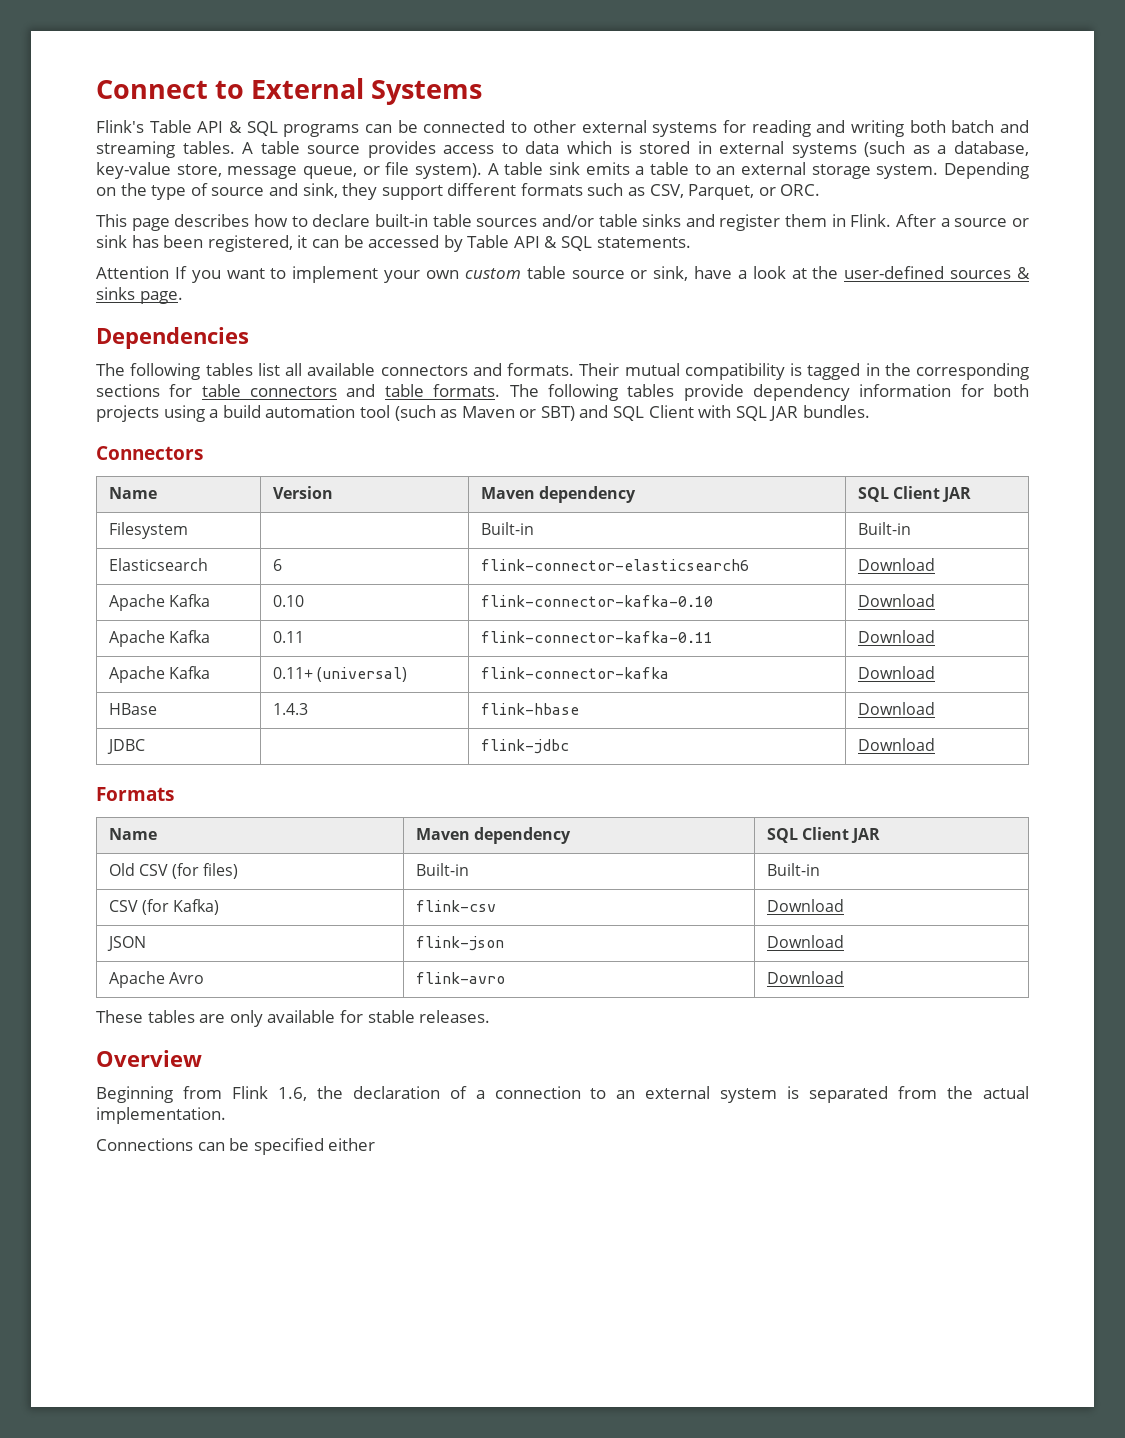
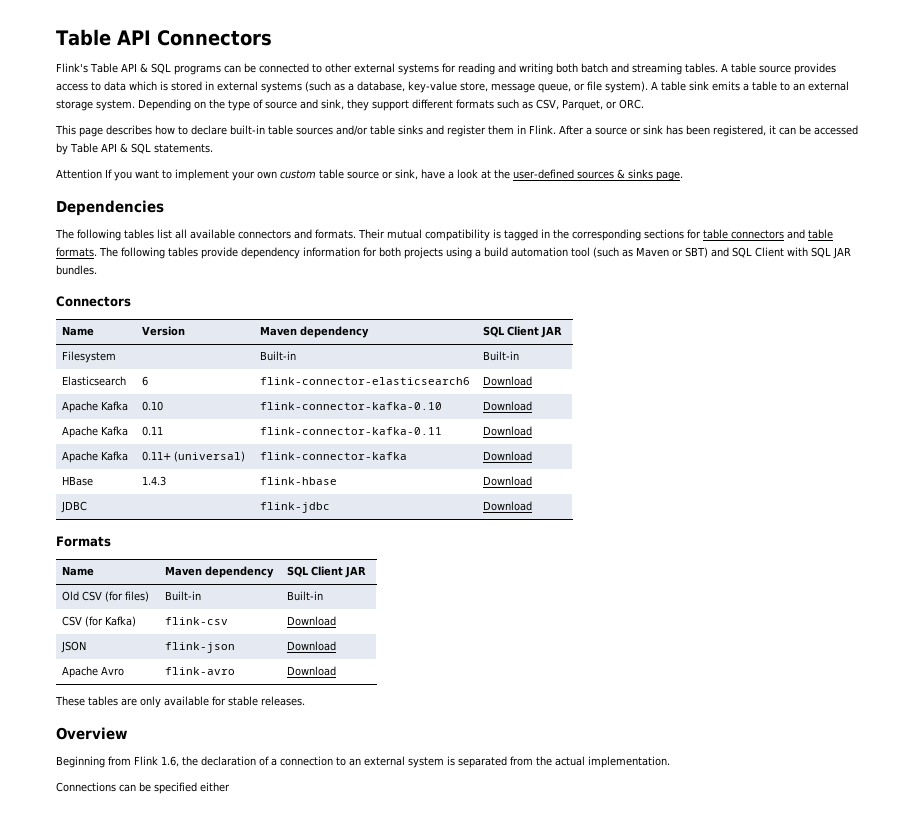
[96,78,483,105] Connect to External Systems -> [56,29,272,46] Table API Connectors

